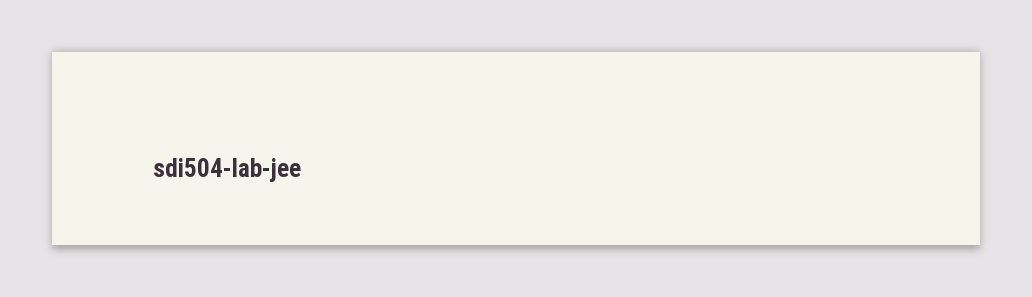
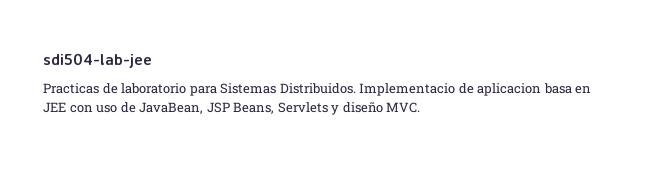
(301, 170) none -> [43,83,592,96] [43,102,421,115] // Practicas de laboratorio para Sistemas Distribuidos. Implementacio de aplicacion basa en JEE con uso de JavaBean, JSP Beans, Servlets y diseño MVC.

